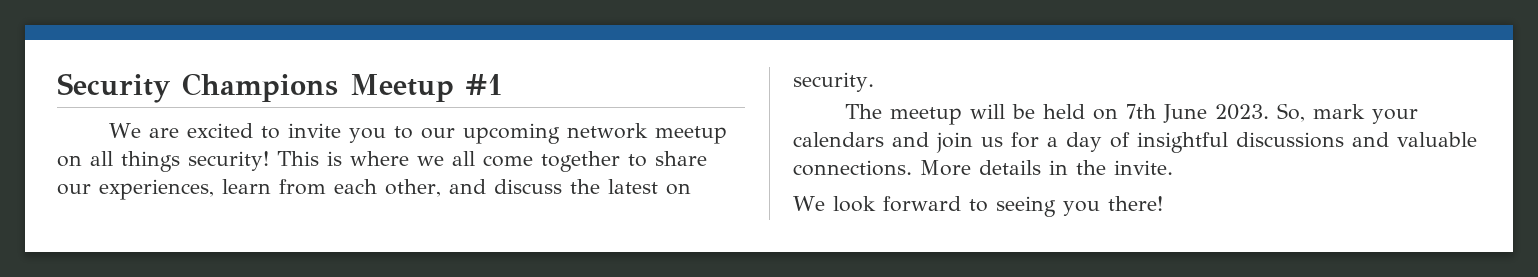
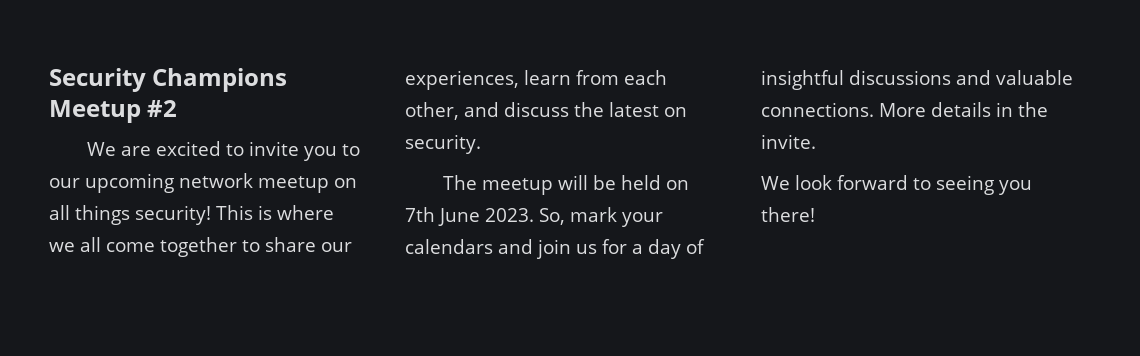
[466,74,503,95] #1 -> [147,100,178,117] #2

